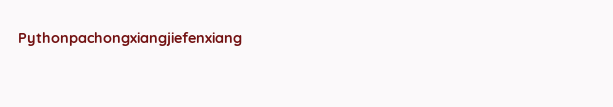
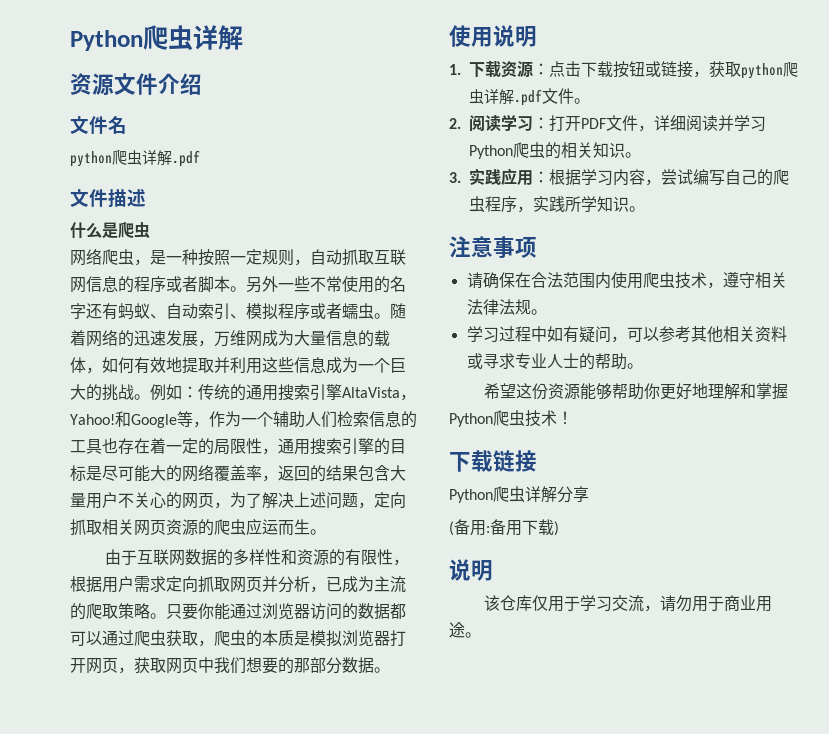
[18,32,242,46] Pythonpachongxiangjiefenxiang -> [70,25,243,51] [70,73,202,96] [70,116,127,134] [70,150,200,167] [70,189,146,207] [70,222,150,239] [70,248,406,266] [70,276,406,293] [70,303,406,320] [70,329,390,347] [70,357,406,374] [70,384,416,401] [70,411,417,428] [70,438,406,455] [70,464,406,482] [70,492,406,509] [70,518,326,536] [104,549,409,566] [70,576,406,593] [70,603,406,620] [70,630,406,647] [70,657,390,674] [449,25,537,47] [449,60,798,79] [469,88,590,106] [449,114,766,132] [469,142,641,159] [449,168,789,186] [469,196,645,213] [449,236,537,258] [466,272,787,289] [466,299,547,315] [466,326,787,343] [466,353,643,370] [483,383,788,400] [449,410,573,427] [449,450,537,472] [449,486,589,503] [449,519,559,536] [449,559,493,581] [483,595,772,612] [449,622,481,638] Python爬虫详解 // 资源文件介绍 // 文件名 // python爬虫详解.pdf // 文件描述 // 什么是爬虫 // 网络爬虫，是一种按照一定规则，自动抓取互联网信息的程序或者脚本。另外一些不常使用的名字还有蚂蚁、自动索引、模拟程序或者蠕虫。随着网络的迅速发展，万维网成为大量信息的载体，如何有效地提取并利用这些信息成为一个巨大的挑战。例如：传统的通用搜索引擎AltaVista，Yahoo!和Google等，作为一个辅助人们检索信息的工具也存在着一定的局限性，通用搜索引擎的目标是尽可能大的网络覆盖率，返回的结果包含大量用户不关心的网页，为了解决上述问题，定向抓取相关网页资源的爬虫应运而生。 // 由于互联网数据的多样性和资源的有限性，根据用户需求定向抓取网页并分析，已成为主流的爬取策略。只要你能通过浏览器访问的数据都可以通过爬虫获取，爬虫的本质是模拟浏览器打开网页，获取网页中我们想要的那部分数据。 // 使用说明 // 1.下载资源：点击下载按钮或链接，获取python爬虫详解.pdf文件。 // 2.阅读学习：打开PDF文件，详细阅读并学习Python爬虫的相关知识。 // 3.实践应用：根据学习内容，尝试编写自己的爬虫程序，实践所学知识。 // 注意事项 // 请确保在合法范围内使用爬虫技术，遵守相关法律法规。 // 学习过程中如有疑问，可以参考其他相关资料或寻求专业人士的帮助。 // 希望这份资源能够帮助你更好地理解和掌握Python爬虫技术！ // 下载链接 // Python爬虫详解分享 // (备用:备用下载) // 说明 // 该仓库仅用于学习交流，请勿用于商业用途。

